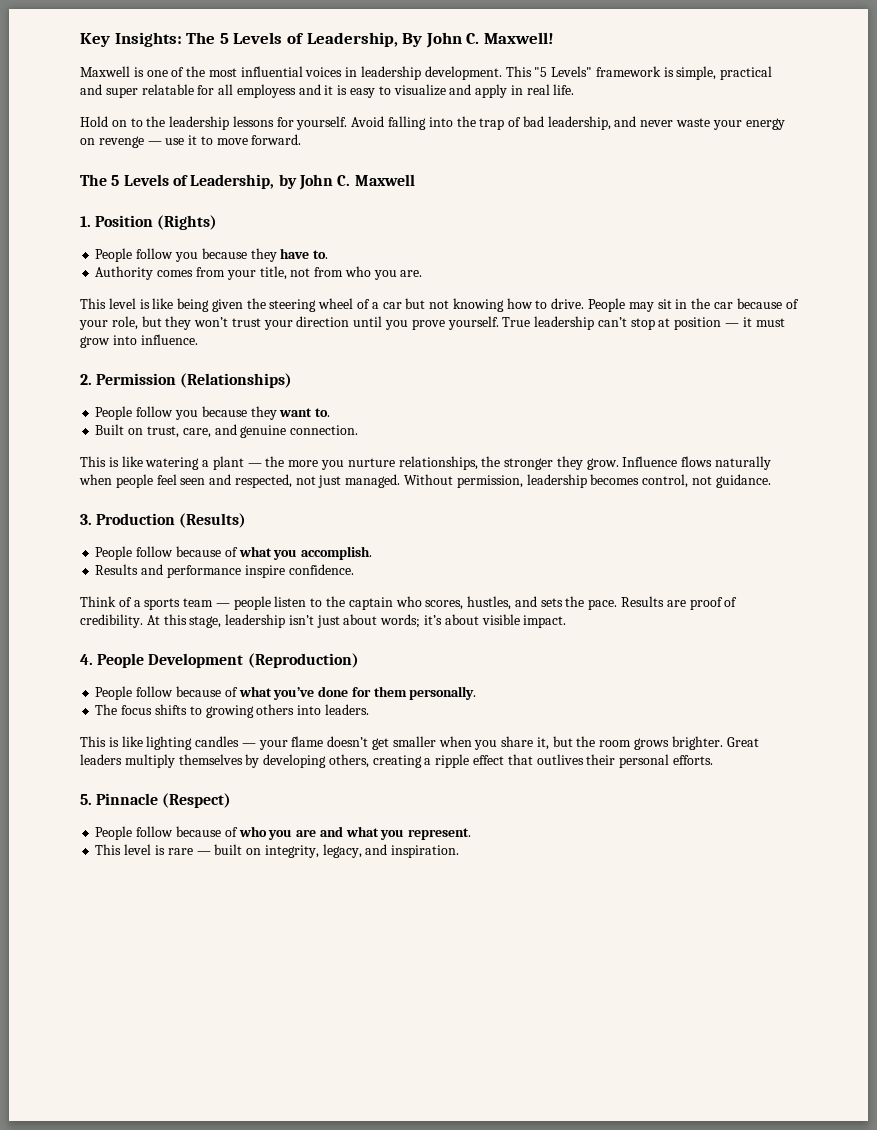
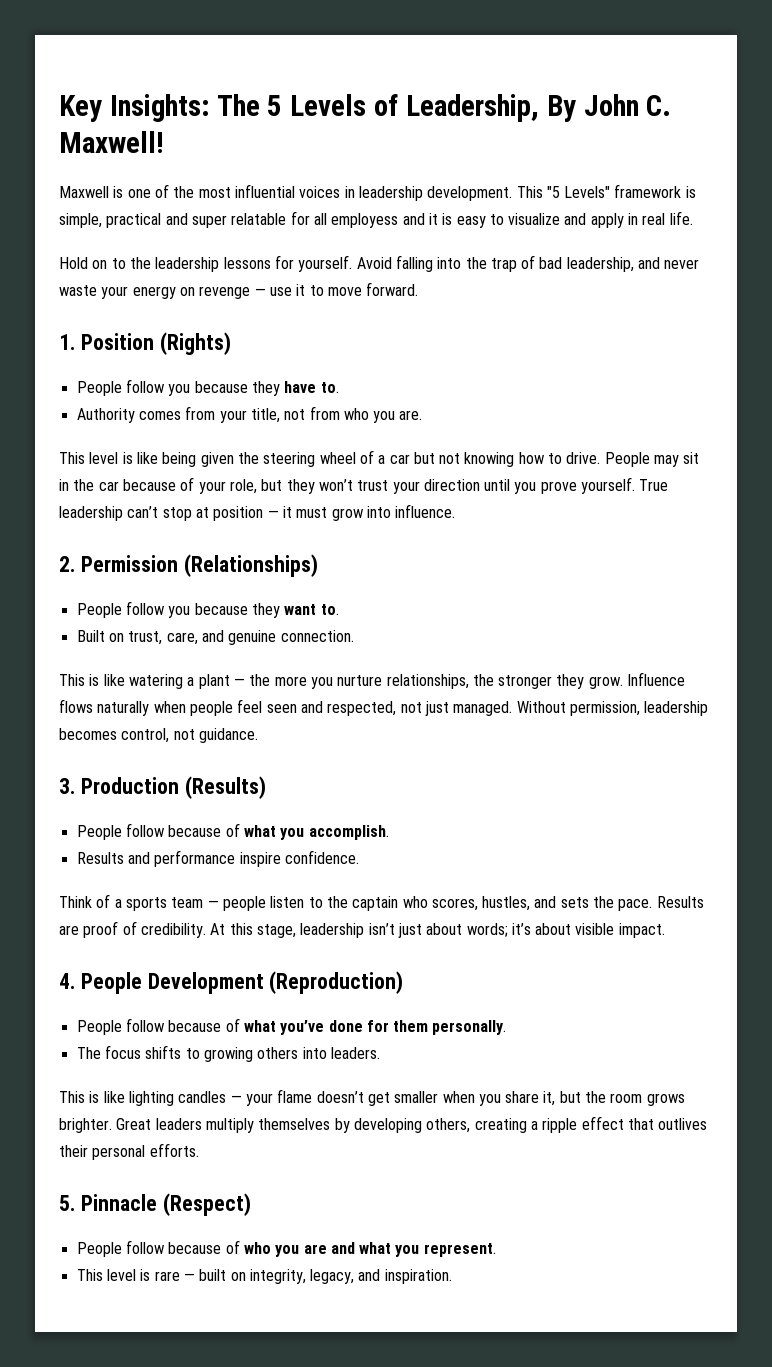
[80,174,415,190] // The 5 Levels of Leadership, by John C. Maxwell -> (419, 289) none

